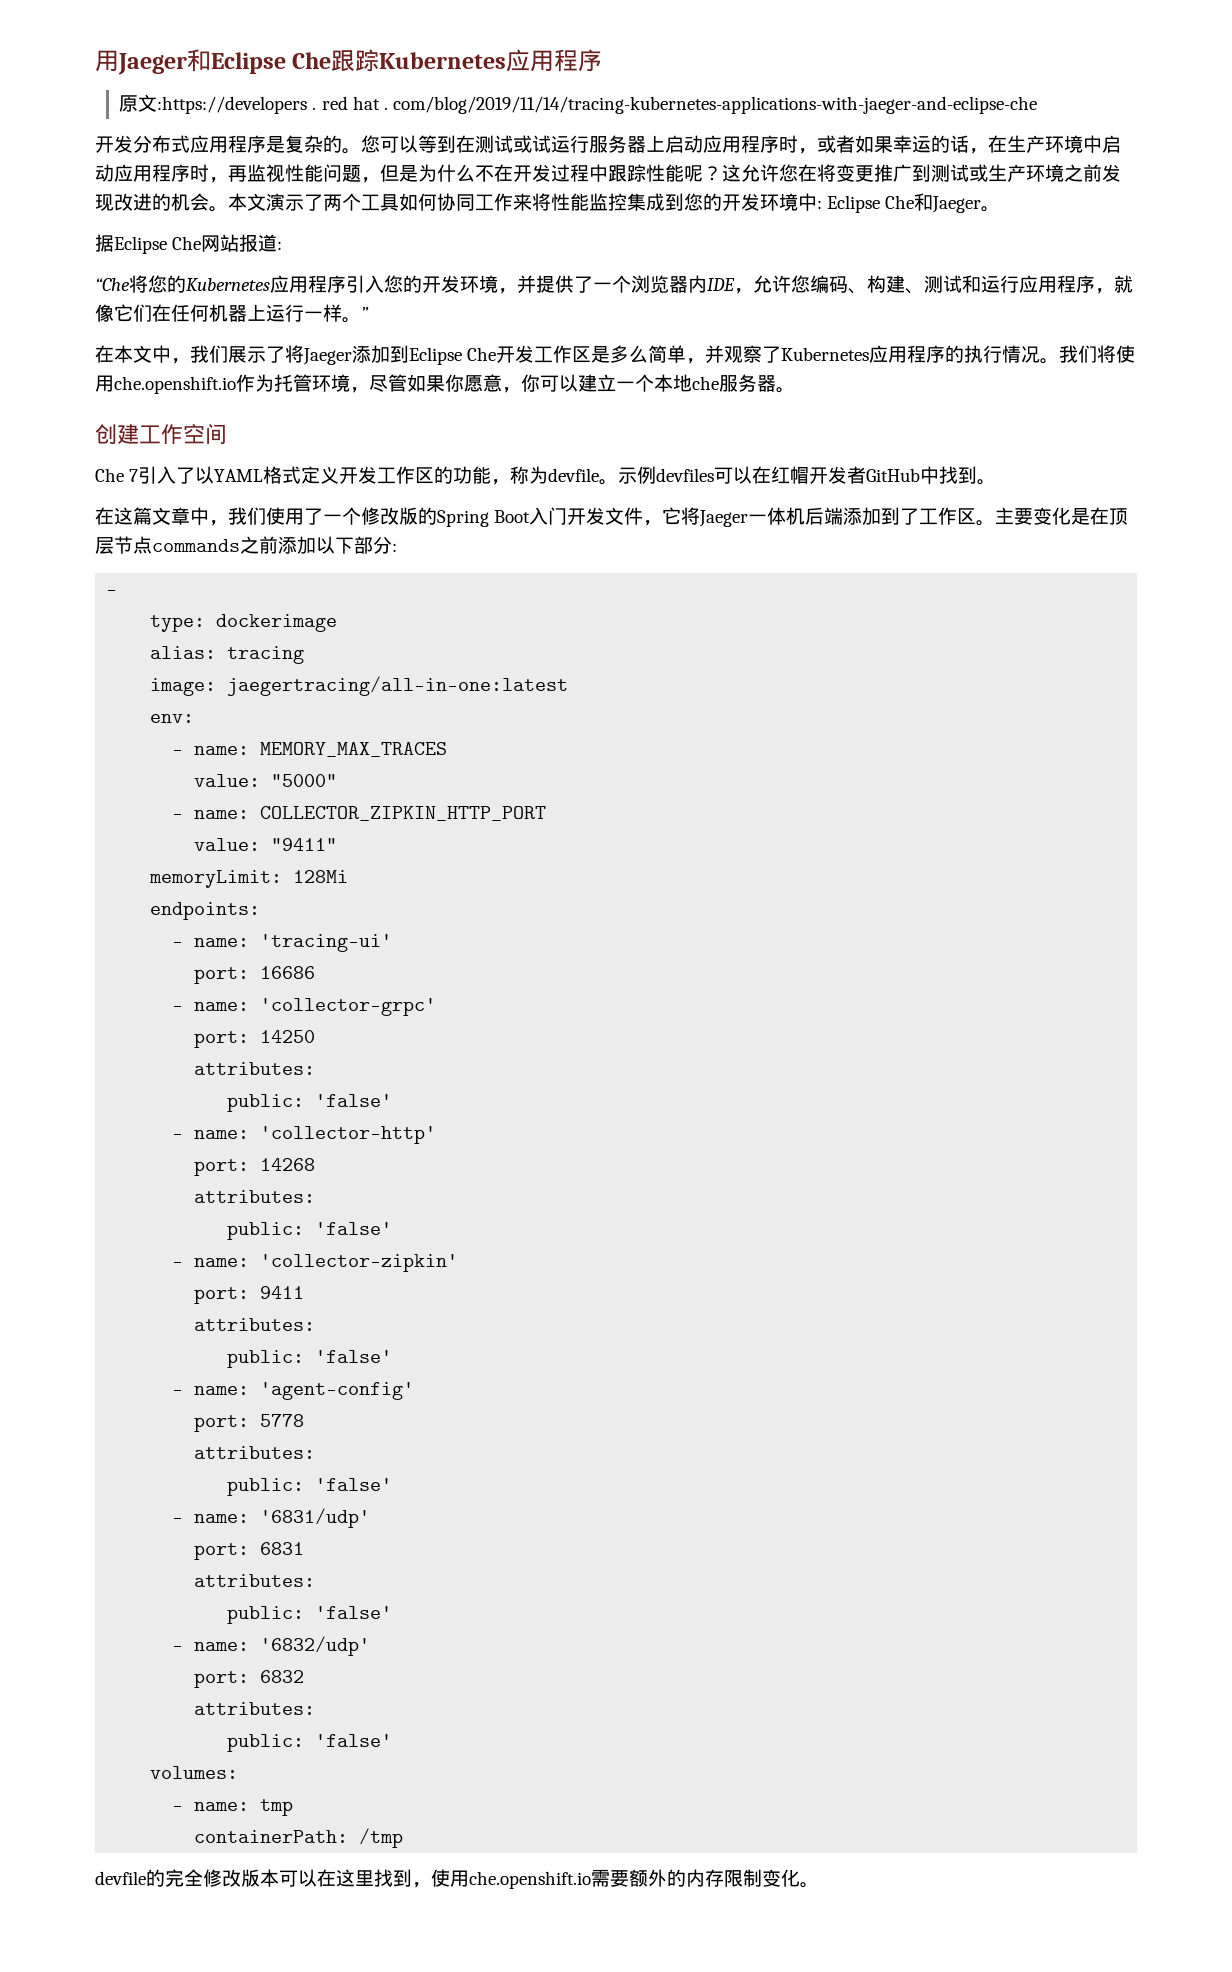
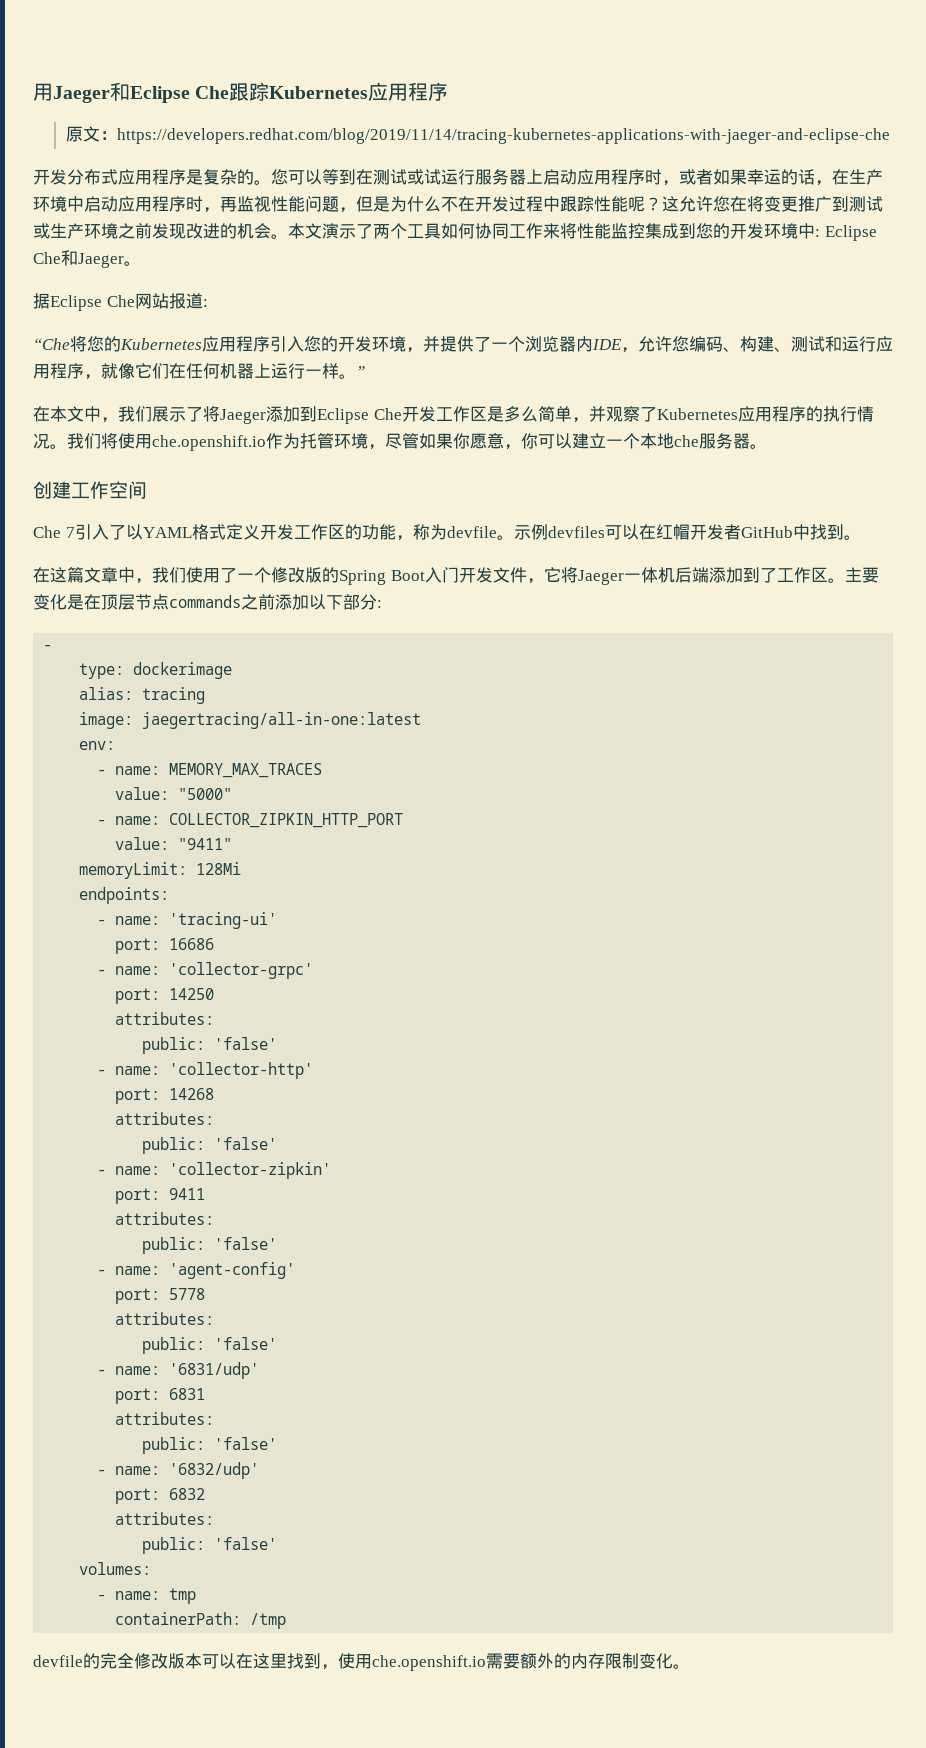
[157,96,1037,114] :https://developers . red hat . com/blog/2019/11/14/tracing-kubernetes-applications-with-jaeger-and-eclipse-che -> [99,128,890,144] ：https://developers.redhat.com/blog/2019/11/14/tracing-kubernetes-applications-with-jaeger-and-eclipse-che

